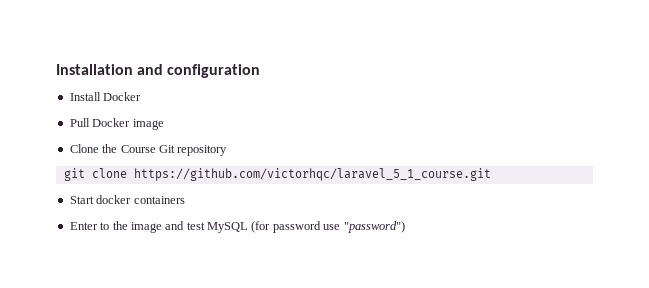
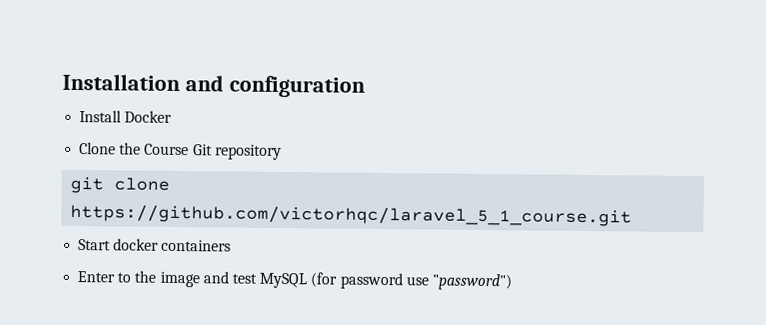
[69,118,164,130] // Pull Docker image -> (173, 116) none

